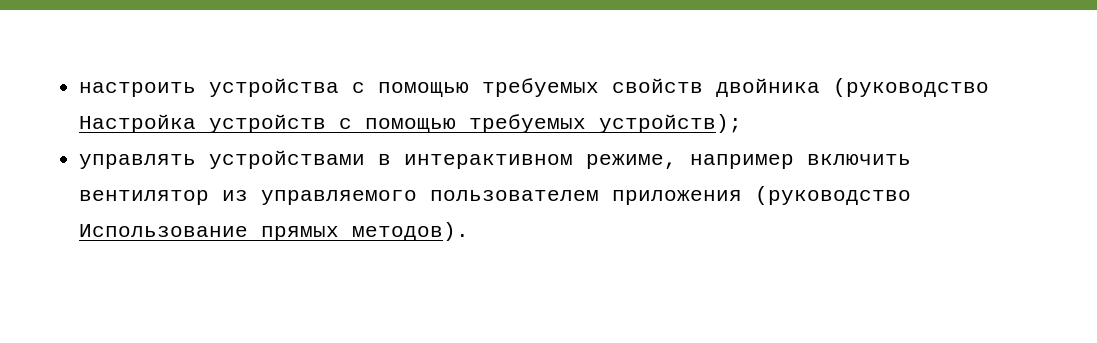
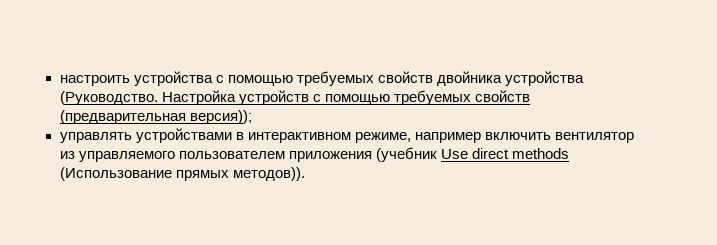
[833,78,990,97] (руководство -> [504,71,584,86] [59,91,158,105] устройства (Руководство.
[599,114,743,133] устройств); -> [474,90,530,102] [59,110,252,124] свойств (предварительная версия));
[755,186,912,205] [79,222,470,241] (руководство Использование прямых методов). -> [375,147,569,162] [59,167,305,181] (учебник Use direct methods (Использование прямых методов)).

